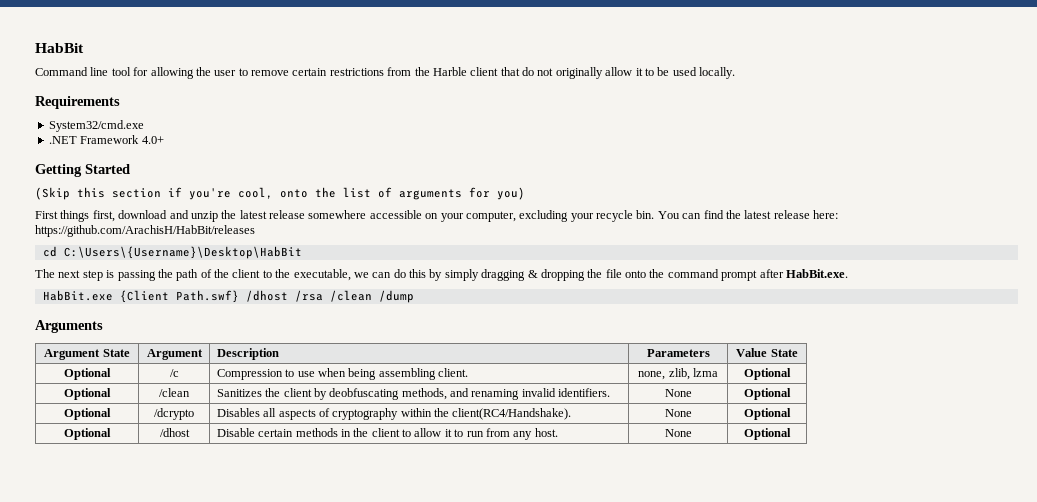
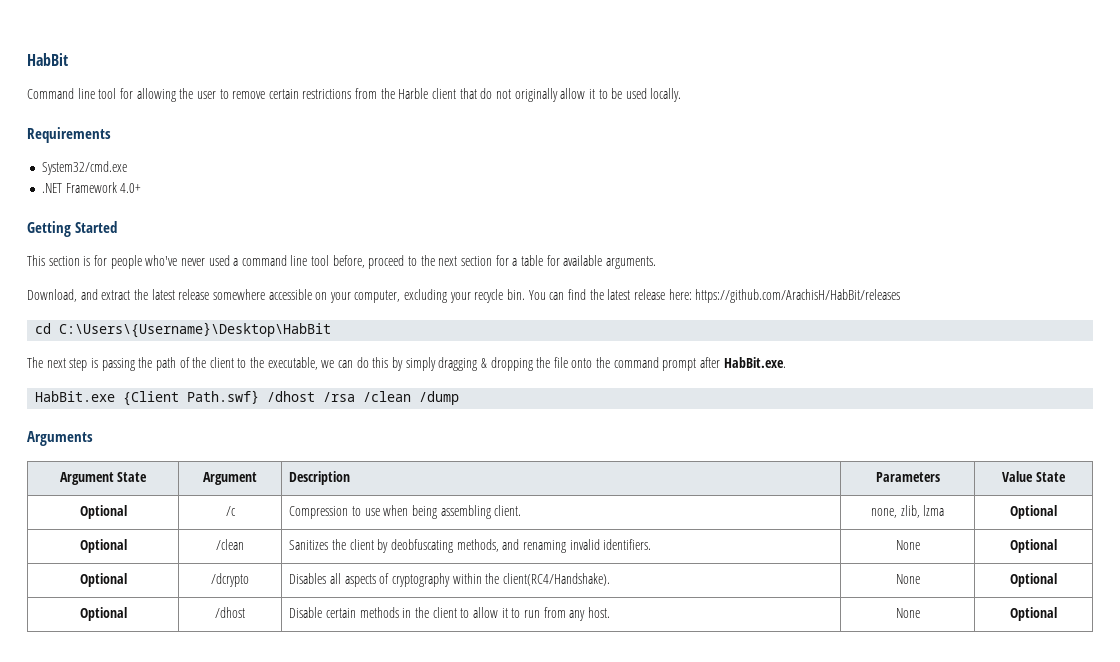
[35,187,525,200] [35,210,218,222] (Skip this section if you're cool, onto the list of arguments for you) // First things first, download and unzip -> [27,255,656,269] [27,289,131,302] This section is for people who've never used a command line tool before, proceed to the next section for a table for available arguments. // Download, and extract

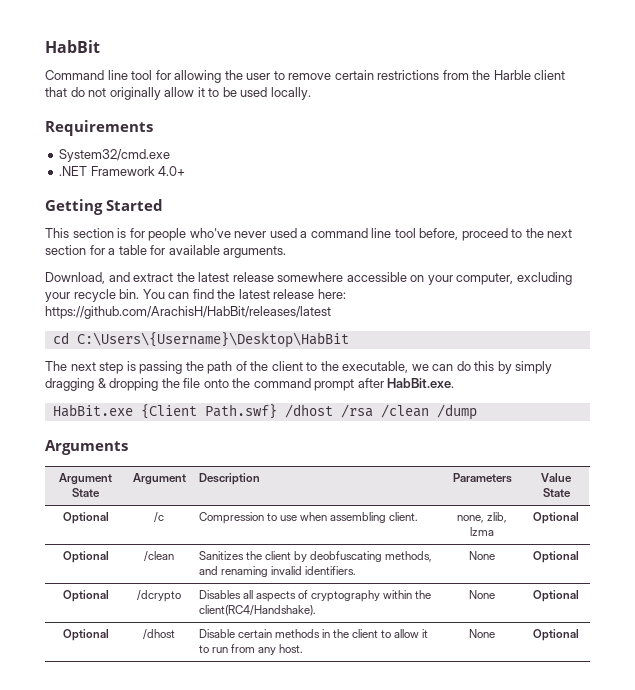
[695,289,901,303] https://github.com/ArachisH/HabBit/releases -> [45,306,331,319] https://github.com/ArachisH/HabBit/releases/latest
[412,505,438,519] being -> (327, 516) none

